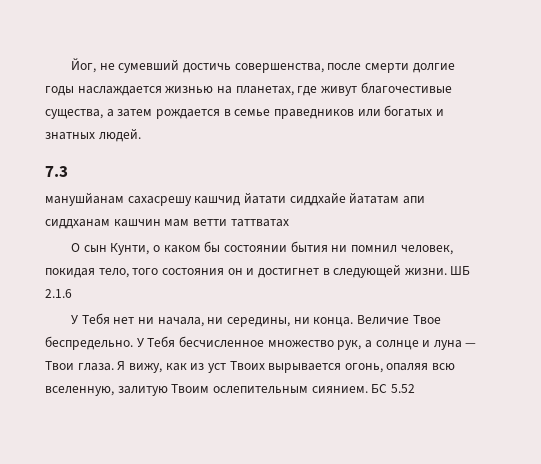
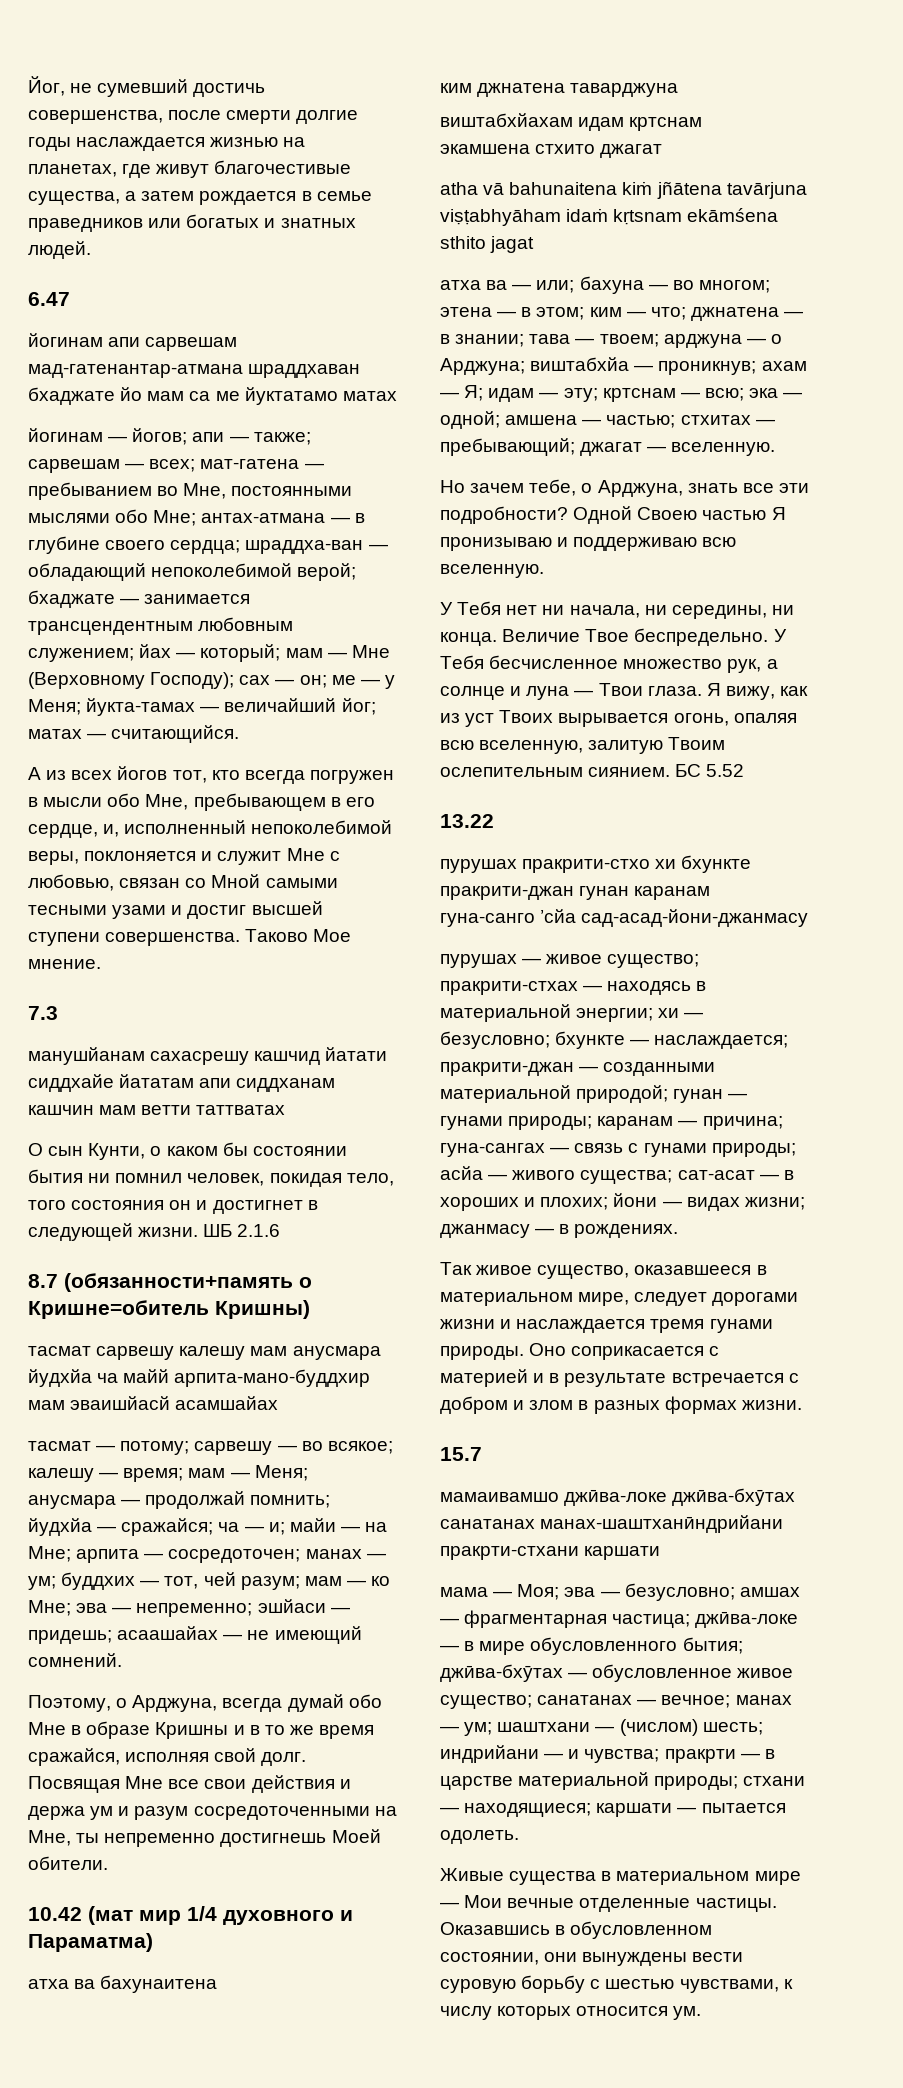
(141, 135) none -> [28,292,70,306] [28,333,238,351] [28,364,361,378] [28,387,397,405] [28,428,311,445] [28,459,324,473] [28,482,353,500] [28,509,365,526] [28,536,388,554] [28,563,357,581] [28,590,251,608] [28,617,294,635] [28,644,390,662] [28,672,395,689] [28,698,376,716] [28,725,240,743] [28,766,394,784] [28,793,375,811] [28,820,393,838] [28,848,340,865] [28,874,338,891] [28,901,323,919] [28,929,352,946] [28,959,101,969] // 6.47 // йогинам апи сарвешам мад-гатенантар-атмана шраддхаван бхаджате йо мам са ме йуктатамо матах // йогинам — йогов; апи — также; сарвешам — всех; мат-гатена — пребыванием во Мне, постоянными мыслями обо Мне; антах-атмана — в глубине своего сердца; шраддха-ван — обладающий непоколебимой верой; бхаджате — занимается трансцендентным любовным служением; йах — который; мам — Мне (Верховному Господу); сах — он; ме — у Меня; йукта-тамах — величайший йог; матах — считающийся. // А из всех йогов тот, кто всегда погружен в мысли обо Мне, пребывающем в его сердце, и, исполненный непоколебимой веры, поклоняется и служит Мне с любовью, связан со Мной самыми тесными узами и достиг высшей ступени совершенства. Таково Мое мнение.
(72, 293) none -> [28,1273,312,1292] [28,1300,310,1319] [28,1346,381,1360] [28,1369,371,1387] [28,1396,279,1410] [28,1441,393,1455] [28,1465,308,1482] [28,1491,331,1509] [28,1518,388,1536] [28,1546,386,1563] [28,1572,391,1590] [28,1599,350,1617] [28,1626,362,1644] [28,1653,122,1667] [28,1694,382,1712] [28,1721,375,1739] [28,1748,307,1766] [28,1775,351,1793] [28,1806,397,1820] [28,1829,381,1847] [28,1856,108,1870] [28,1906,353,1925] [28,1933,153,1952] [28,1975,218,1993] [440,83,679,97] [440,113,703,131] [440,144,663,158] [440,181,807,199] [440,208,779,226] [440,236,535,253] [440,276,770,294] [440,307,804,321] [440,334,782,348] [440,357,807,375] [440,385,803,402] [440,411,775,429] [440,438,776,456] [440,479,809,497] [440,506,786,524] [440,537,737,551] [440,564,544,578] // 8.7 (обязанности+память о Кришне=обитель Кришны) // тасмат сарвешу калешу мам анусмара йудхйа ча майй арпита-мано-буддхир мам эваишйасй асамшайах // тасмат — потому; сарвешу — во всякое; калешу — время; мам — Меня; анусмара — продолжай помнить; йудхйа — сражайся; ча — и; майи — на Мне; арпита — сосредоточен; манах — ум; буддхих — тот, чей разум; мам — ко Мне; эва — непременно; эшйаси — придешь; асаашайах — не имеющий сомнений. // Поэтому, о Арджуна, всегда думай обо Мне в образе Кришны и в то же время сражайся, исполняя свой долг. Посвящая Мне все свои действия и держа ум и разум сосредоточенными на Мне, ты непременно достигнешь Моей обители. // 10.42 (мат мир 1/4 духовного и Параматма) // атха ва бахунаитена // ким джнатена таварджуна // виштабхйахам идам кртснам // экамшена стхито джагат // atha vā bahunaitena kiṁ jñātena tavārjuna viṣṭabhyāham idaṁ kṛtsnam ekāmśena sthito jagat // атха ва — или; бахуна — во многом; этена — в этом; ким — что; джнатена — в знании; тава — твоем; арджуна — о Арджуна; виштабхйа — проникнув; ахам — Я; идам — эту; кртснам — всю; эка — одной; амшена — частью; стхитах — пребывающий; джагат — вселенную. // Но зачем тебе, о Арджуна, знать все эти подробности? Одной Своею частью Я пронизываю и поддерживаю всю вселенную.
(415, 388) none -> [440,814,494,828] [440,855,752,873] [440,886,711,900] [440,909,809,927] [440,954,700,968] [440,981,707,995] [440,1004,704,1022] [440,1031,789,1049] [440,1062,716,1076] [440,1085,748,1103] [440,1116,783,1130] [440,1143,796,1157] [440,1166,794,1184] [440,1193,805,1211] [440,1224,679,1238] [440,1262,767,1279] [440,1292,799,1306] [440,1319,773,1333] [440,1343,720,1360] [440,1369,799,1387] [440,1396,802,1414] [440,1447,482,1461] [440,1488,796,1506] [440,1515,784,1533] [440,1546,661,1560] [440,1583,800,1601] [440,1610,799,1628] [440,1637,743,1655] [440,1664,794,1682] [440,1695,792,1709] [440,1719,763,1736] [440,1745,775,1763] [440,1772,806,1790] [440,1803,786,1817] [440,1830,519,1844] [440,1868,801,1885] [440,1895,777,1912] [440,1921,713,1939] [440,1952,744,1966] [440,1975,793,1993] [440,2006,702,2020] // 13.22 // пурушах пракрити-стхо хи бхункте пракрити-джан гунан каранам гуна-санго ’сйа сад-асад-йони-джанмасу // пурушах — живое существо; пракрити-стхах — находясь в материальной энергии; хи — безусловно; бхункте — наслаждается; пракрити-джан — созданными материальной природой; гунан — гунами природы; каранам — причина; гуна-сангах — связь с гунами природы; асйа — живого существа; сат-асат — в хороших и плохих; йони — видах жизни; джанмасу — в рождениях. // Так живое существо, оказавшееся в материальном мире, следует дорогами жизни и наслаждается тремя гунами природы. Оно соприкасается с материей и в результате встречается с добром и злом в разных формах жизни. // 15.7 // мамаивамшо джӣва-локе джӣва-бхӯтах санатанах манах-шаштханӣндрийани пракрти-стхани каршати // мама — Моя; эва — безусловно; амшах — фрагментарная частица; джӣва-локе — в мире обусловленного бытия; джӣва-бхӯтах — обусловленное живое существо; санатанах — вечное; манах — ум; шаштхани — (числом) шесть; индрийани — и чувства; пракрти — в царстве материальной природы; стхани — находящиеся; каршати — пытается одолеть. // Живые существа в материальном мире — Мои вечные отделенные частицы. Оказавшись в обусловленном состоянии, они вынуждены вести суровую борьбу с шестью чувствами, к числу которых относится ум.

